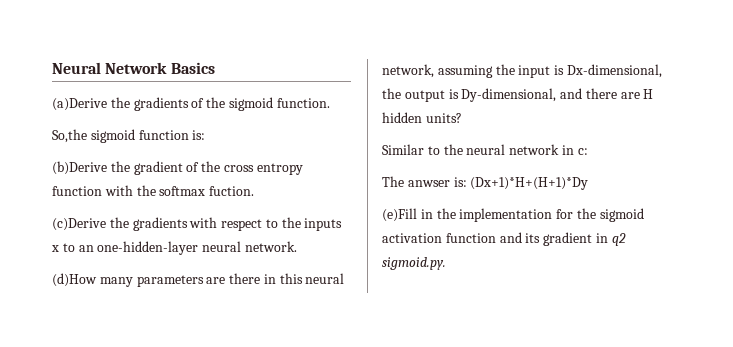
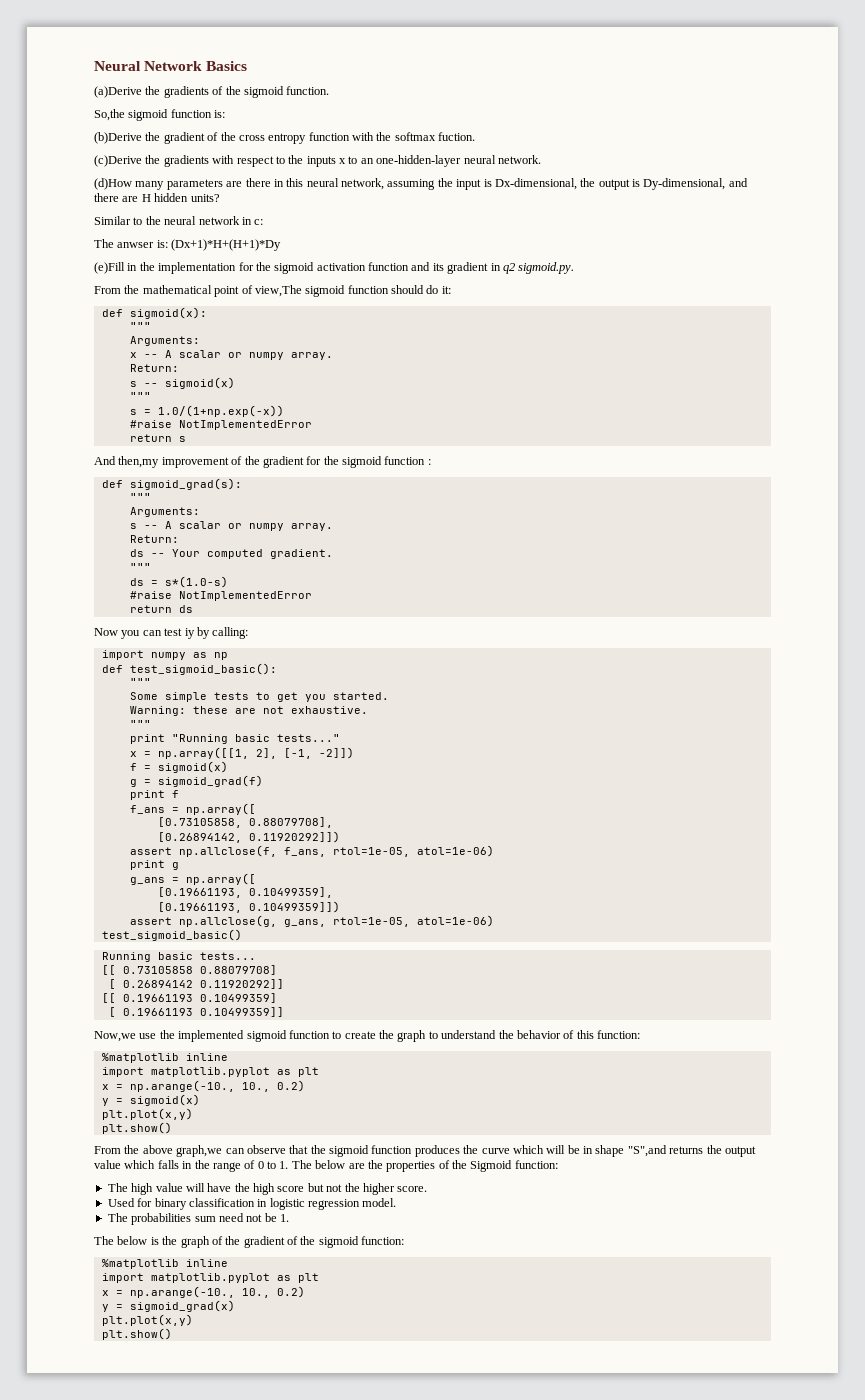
(446, 263) none -> [94,285,451,297] [101,307,207,319] [129,322,151,330] [129,336,200,346] [129,350,333,360] [129,364,179,372] [129,377,235,389] [129,392,151,400] [129,405,284,417] [129,420,312,430] [129,434,186,442] [94,456,431,468] [101,478,242,490] [129,493,151,501] [129,507,200,517] [129,521,333,531] [129,535,179,543] [129,549,333,559] [129,563,151,571] [129,576,228,588] [129,591,312,601] [129,605,193,613] [94,627,249,639] [101,650,228,660] [101,663,277,675] [129,678,151,686] [129,692,389,702] [129,706,368,716] [129,720,151,728] [129,734,340,744] [129,747,354,759] [129,761,228,773] [129,775,263,787] [129,790,179,800] [129,803,256,815] [157,817,333,828] [157,831,340,843] [129,845,494,857] [129,860,179,870] [129,873,256,885] [157,887,333,898] [157,901,340,913] [129,915,494,927] [101,929,242,941] [101,952,256,962] [101,965,277,975] [108,979,284,989] [101,993,277,1003] [108,1007,284,1017] [94,1030,640,1042] [101,1053,228,1063] [101,1067,319,1077] [101,1080,305,1092] [101,1094,200,1106] [101,1108,193,1120] [101,1122,172,1134] [94,1145,756,1157] [94,1160,558,1172] [107,1183,428,1195] [107,1198,397,1210] [107,1213,289,1225] [94,1236,405,1248] [101,1259,228,1269] [101,1273,319,1283] [101,1286,305,1298] [101,1300,235,1312] [101,1314,193,1326] [101,1328,172,1340] // From the mathematical point of view,The sigmoid function should do it: // def sigmoid(x): // """ // Arguments: // x -- A scalar or numpy array. // Return: // s -- sigmoid(x) // """ // s = 1.0/(1+np.exp(-x)) // #raise NotImplementedError // return s // And then,my improvement of the gradient for the sigmoid function : // def sigmoid_grad(s): // """ // Arguments: // s -- A scalar or numpy array. // Return: // ds -- Your computed gradient. // """ // ds = s*(1.0-s) // #raise NotImplementedError // return ds // Now you can test iy by calling: // import numpy as np // def test_sigmoid_basic(): // """ // Some simple tests to get you started. // Warning: these are not exhaustive. // """ // print "Running basic tests..." // x = np.array([[1, 2], [-1, -2]]) // f = sigmoid(x) // g = sigmoid_grad(f) // print f // f_ans = np.array([ // [0.73105858, 0.88079708], // [0.26894142, 0.11920292]]) // assert np.allclose(f, f_ans, rtol=1e-05, atol=1e-06) // print g // g_ans = np.array([ // [0.19661193, 0.10499359], // [0.19661193, 0.10499359]]) // assert np.allclose(g, g_ans, rtol=1e-05, atol=1e-06) // test_sigmoid_basic() // Running basic tests... // [[ 0.73105858 0.88079708] // [ 0.26894142 0.11920292]] // [[ 0.19661193 0.10499359] // [ 0.19661193 0.10499359]] // Now,we use the implemented sigmoid function to create the graph to understand the behavior of this function: // %matplotlib inline // import matplotlib.pyplot as plt // x = np.arange(-10., 10., 0.2) // y = sigmoid(x) // plt.plot(x,y) // plt.show() // From the above graph,we can observe that the sigmoid function produces the curve which will be in shape "S",and returns the output value which falls in the range of 0 to 1. The below are the properties of the Sigmoid function: // The high value will have the high score but not the higher score. // Used for binary classification in logistic regression model. // The probabilities sum need not be 1. // The below is the graph of the gradient of the sigmoid function: // %matplotlib inline // import matplotlib.pyplot as plt // x = np.arange(-10., 10., 0.2) // y = sigmoid_grad(x) // plt.plot(x,y) // plt.show()

